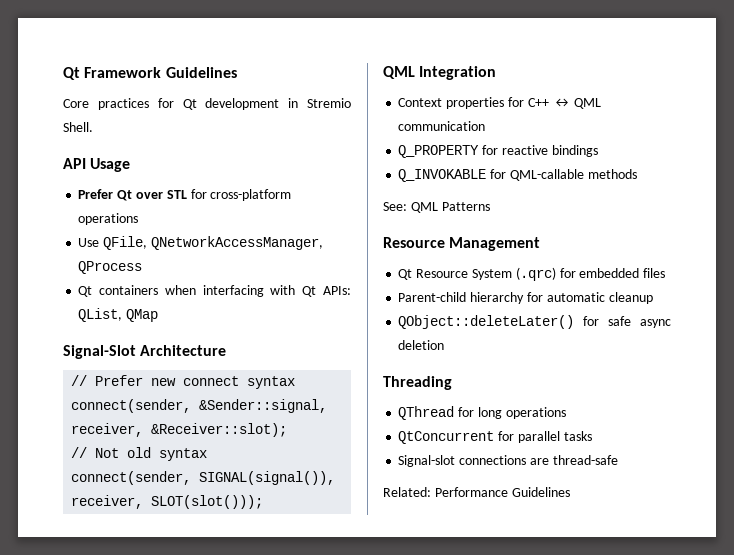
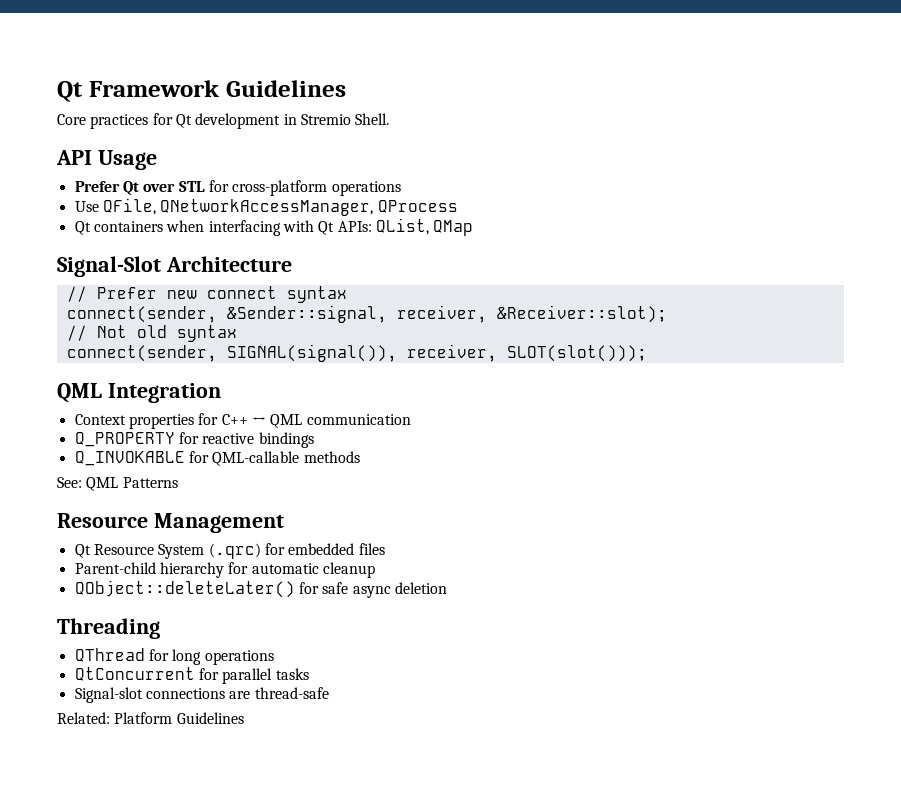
[434,487,508,497] Performance -> [114,712,173,724] Platform

